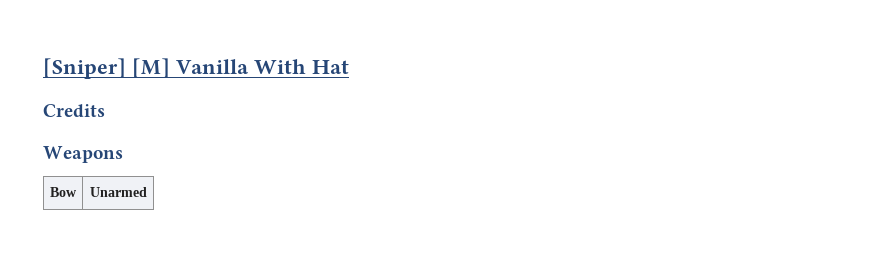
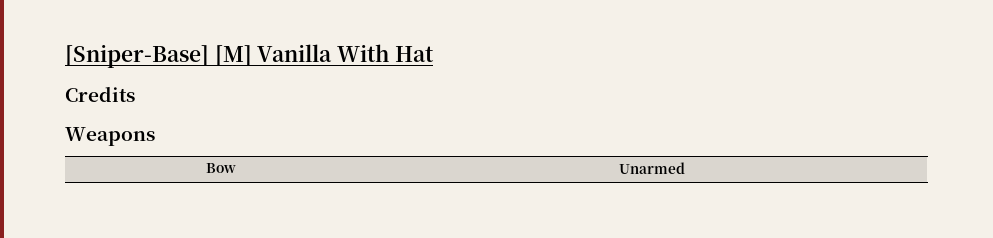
[43,58,126,79] [Sniper] -> [65,44,209,68] [Sniper-Base]

